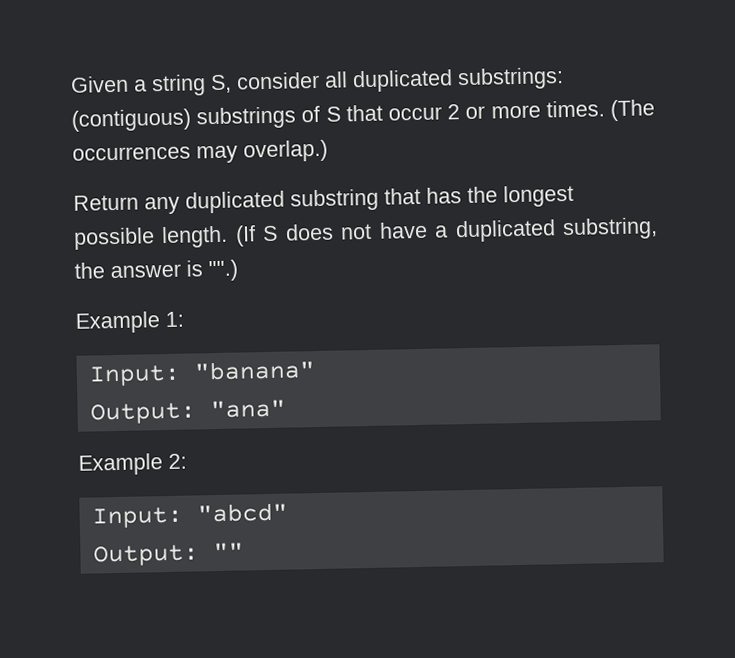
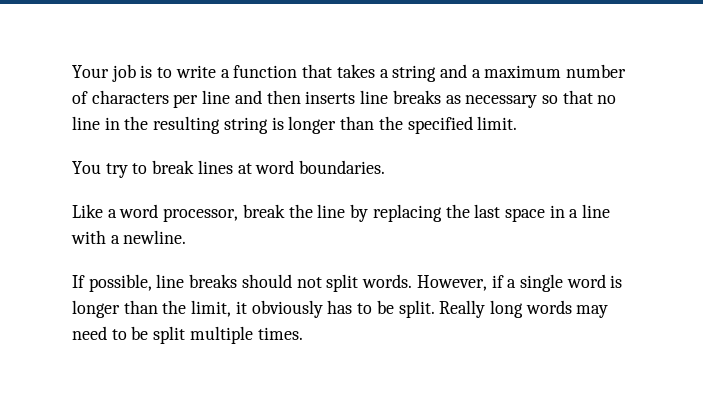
[70,67,564,97] [71,99,655,132] [72,139,328,164] [73,184,574,215] [73,217,659,250] [74,259,239,282] [75,311,184,334] [88,360,315,387] [89,399,286,425] [78,453,187,476] [91,502,288,529] [92,542,244,567] Given a string S, consider all duplicated substrings: (contiguous) substrings of S that occur 2 or more times. (The occurrences may overlap.) // Return any duplicated substring that has the longest possible length. (If S does not have a duplicated substring, the answer is "".) // Example 1: // Input: "banana" // Output: "ana" // Example 2: // Input: "abcd" // Output: "" -> [72,64,627,82] [72,90,617,108] [72,116,518,134] [72,160,386,178] [72,204,611,222] [71,230,187,244] [72,274,623,292] [72,300,609,318] [72,326,303,344] Your job is to write a function that takes a string and a maximum number of characters per line and then inserts line breaks as necessary so that no line in the resulting string is longer than the specified limit. // You try to break lines at word boundaries. // Like a word processor, break the line by replacing the last space in a line with a newline. // If possible, line breaks should not split words. However, if a single word is longer than the limit, it obviously has to be split. Really long words may need to be split multiple times.

